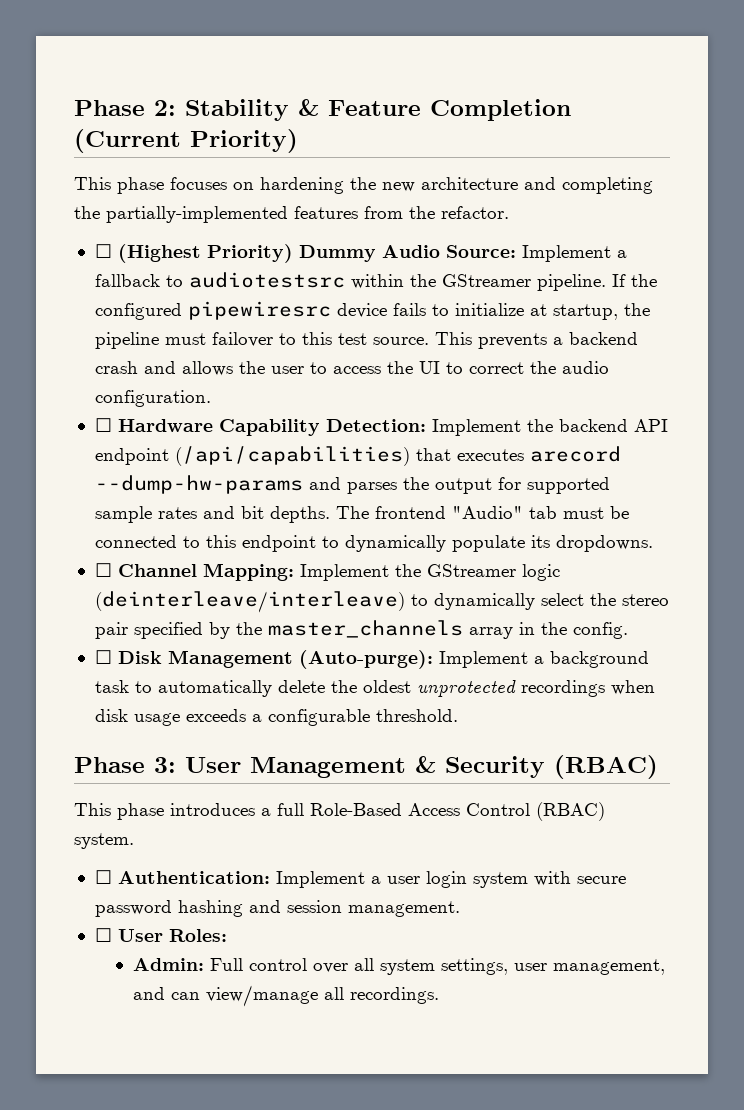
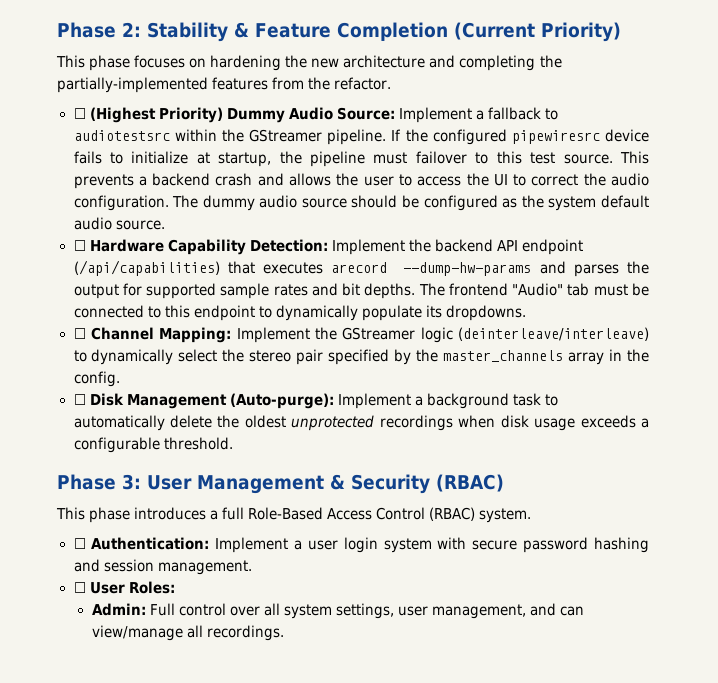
(211, 398) none -> [172,195,650,211] [73,217,165,230] The dummy audio source should be configured as the system default audio source.

